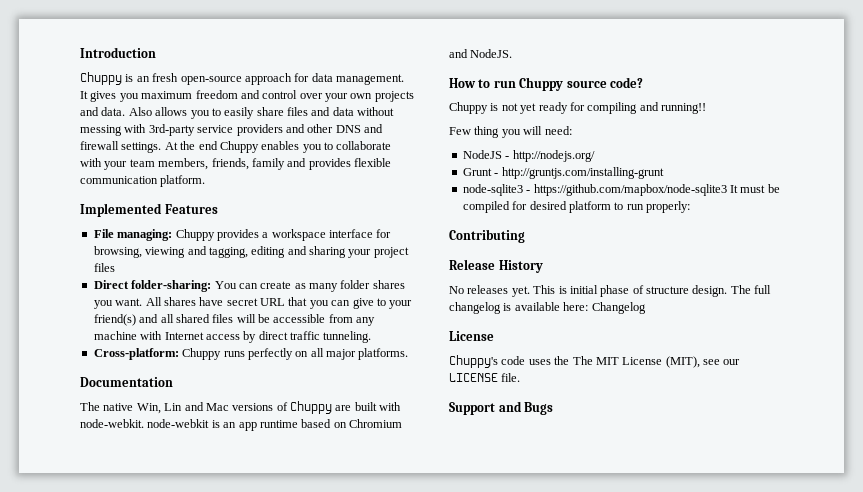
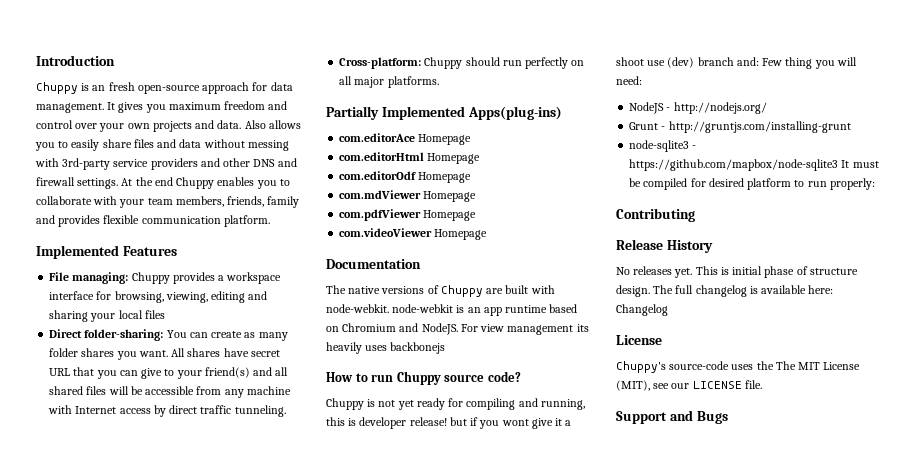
[145,246,248,258] viewing and tagging, -> [165,292,208,303] viewing,
[373,247,409,258] project -> [118,310,143,319] local
[223,351,245,357] runs -> [465,57,522,66] should run
(409, 354) none -> [326,106,562,120] [339,133,472,145] [339,152,481,164] [339,171,472,183] [339,190,477,202] [339,209,477,221] [339,228,488,240] // Partially Implemented Apps(plug-ins) // com.editorAce Homepage // com.editorHtml Homepage // com.editorOdf Homepage // com.mdViewer Homepage // com.pdfViewer Homepage // com.videoViewer Homepage
[136,402,229,414] Win, Lin and Mac -> (381, 290) none
(513, 53) none -> [460,324,589,335] [326,342,446,354] For view management its heavily uses backbonejs
[661,103,706,114] running!! // -> [540,399,585,410] [326,417,572,429] [616,57,759,68] running, this is developer release! but if you wont give it a shoot use (dev) branch and:
[501,356,526,365] code -> [669,361,730,370] source-code

